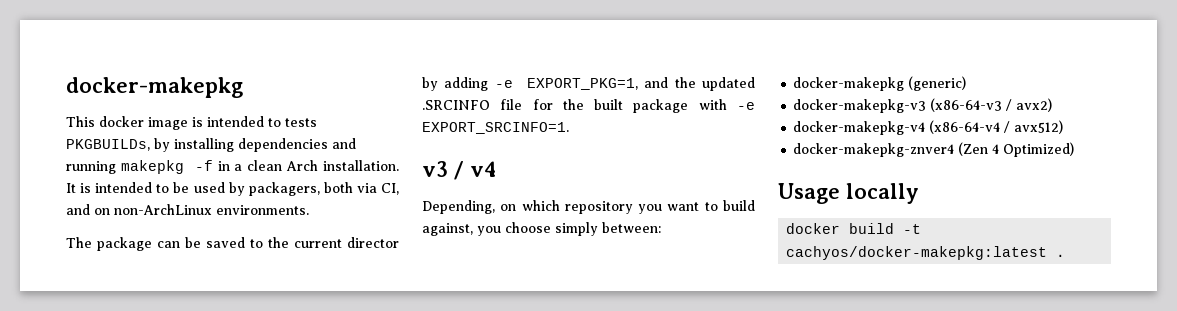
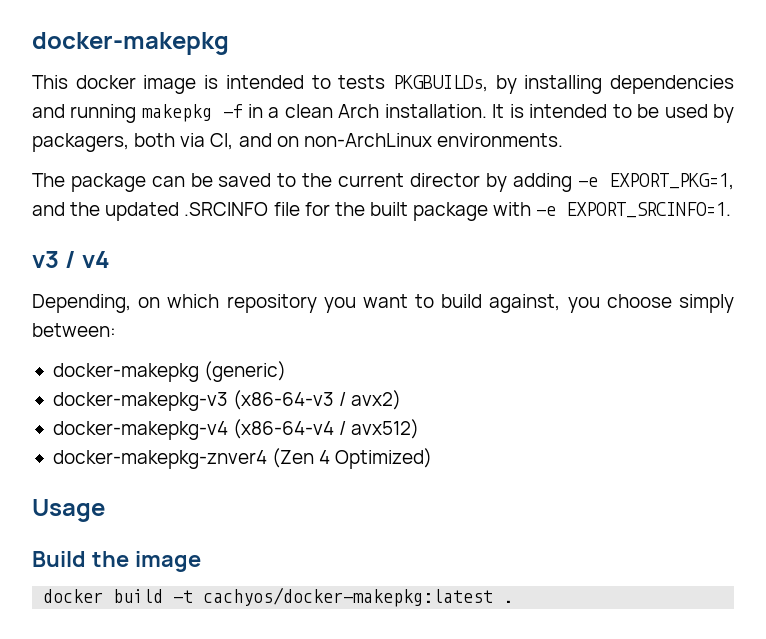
[846,183,919,204] locally -> [32,551,201,572] // Build the image

